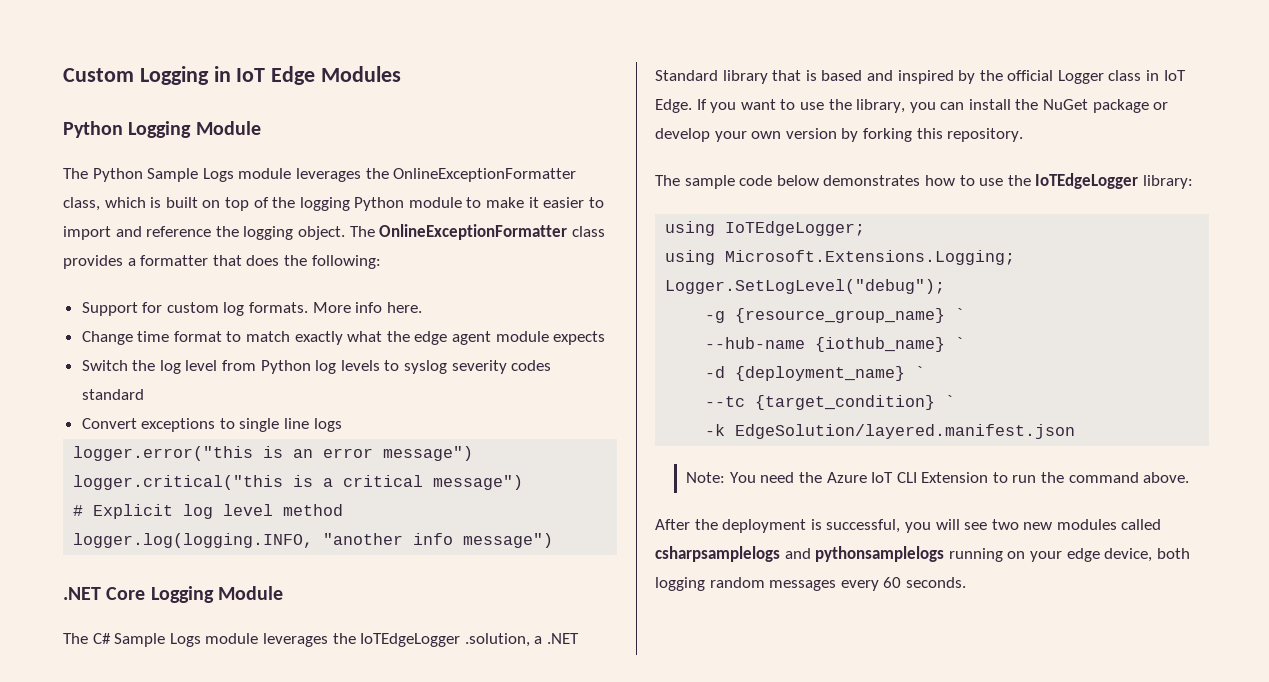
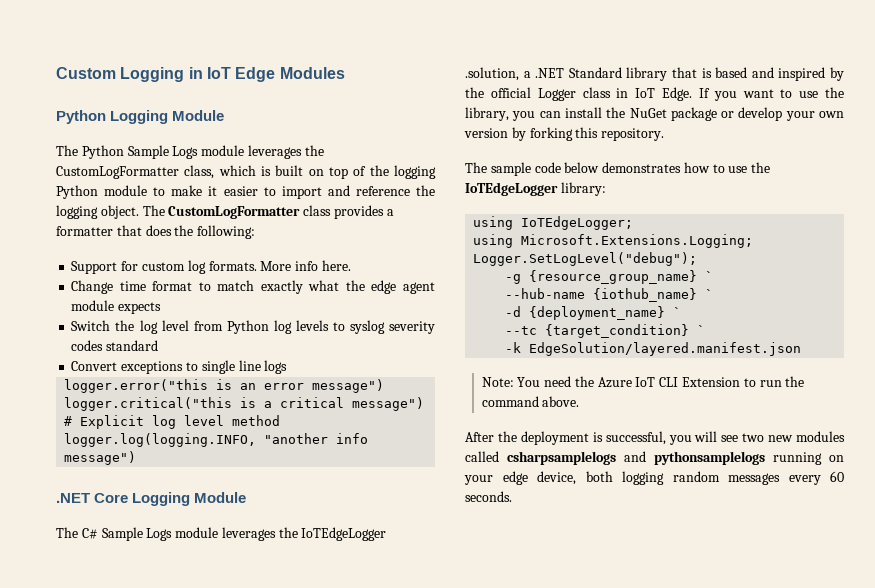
[393,168,577,182] OnlineExceptionFormatter -> [56,166,179,179] CustomLogFormatter
[379,224,568,240] OnlineExceptionFormatter -> [168,206,301,219] CustomLogFormatter

